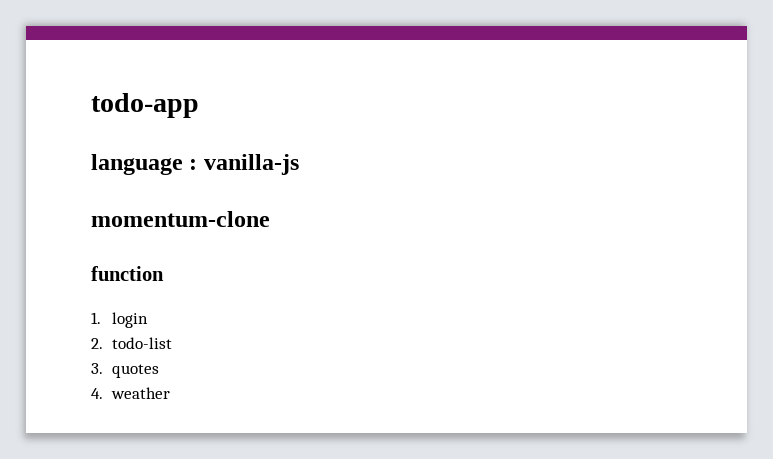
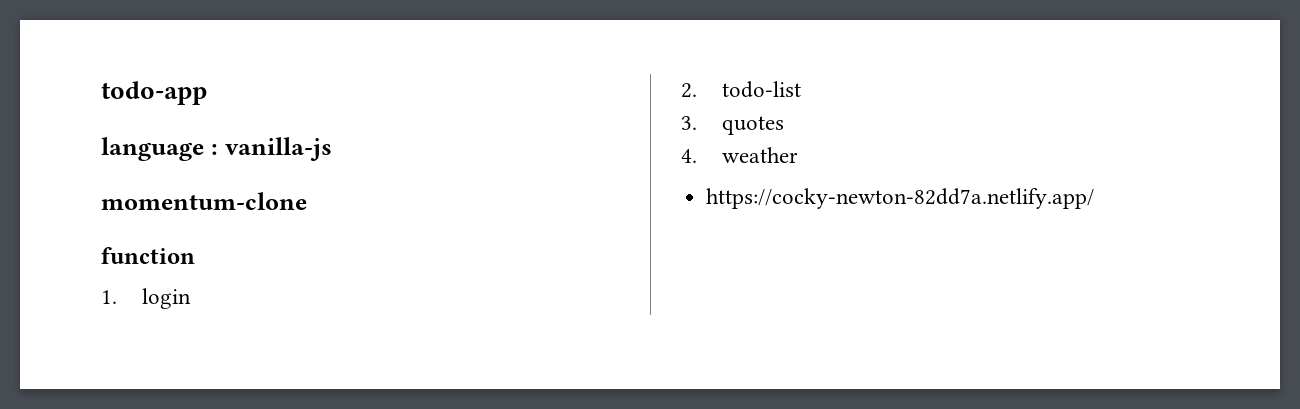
(170, 393) none -> [706,188,1095,209] // https://cocky-newton-82dd7a.netlify.app/

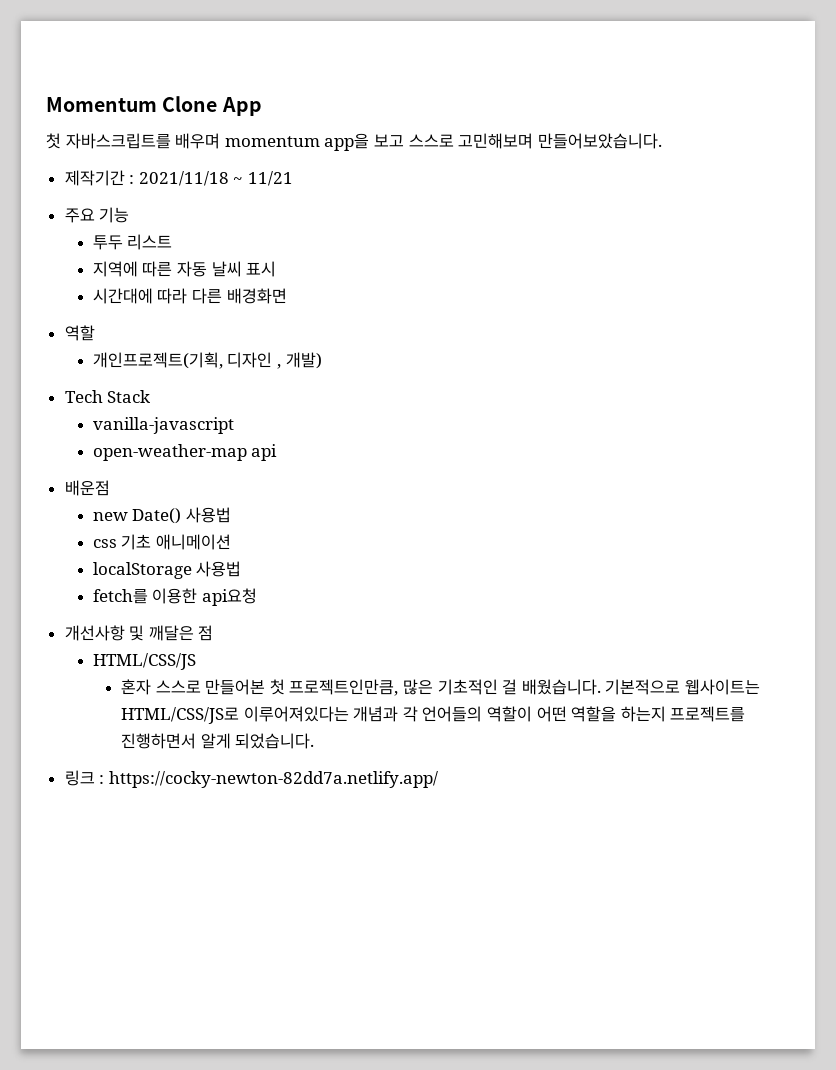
[101,81,207,105] [101,137,332,161] [101,192,307,210] [101,247,195,264] [101,288,191,309] [681,81,801,98] [681,116,784,135] [681,147,798,163] todo-app // language : vanilla-js // momentum-clone // function // 1. login // 2. todo-list // 3. quotes // 4. weather // -> [46,96,262,116] [46,133,662,151] [64,170,294,186] [64,207,130,223] [92,234,173,250] [92,261,277,277] [92,288,287,304] [64,325,95,341] [92,352,322,369] [64,390,151,403] [92,417,234,434] [92,444,278,461] [64,480,110,496] [92,507,232,524] [92,534,232,550] [92,561,242,579] [92,588,258,606] [64,625,214,641] [92,653,196,670] [120,679,760,696] [120,706,746,724] [120,733,315,749] [64,770,105,786] Momentum Clone App // 첫 자바스크립트를 배우며 momentum app을 보고 스스로 고민해보며 만들어보았습니다. // 제작기간 : 2021/11/18 ~ 11/21 // 주요 기능 // 투두 리스트 // 지역에 따른 자동 날씨 표시 // 시간대에 따라 다른 배경화면 // 역할 // 개인프로젝트(기획, 디자인 , 개발) // Tech Stack // vanilla-javascript // open-weather-map api // 배운점 // new Date() 사용법 // css 기초 애니메이션 // localStorage 사용법 // fetch를 이용한 api요청 // 개선사항 및 깨달은 점 // HTML/CSS/JS // 혼자 스스로 만들어본 첫 프로젝트인만큼, 많은 기초적인 걸 배웠습니다. 기본적으로 웹사이트는 HTML/CSS/JS로 이루어져있다는 개념과 각 언어들의 역할이 어떤 역할을 하는지 프로젝트를 진행하면서 알게 되었습니다. // 링크 :

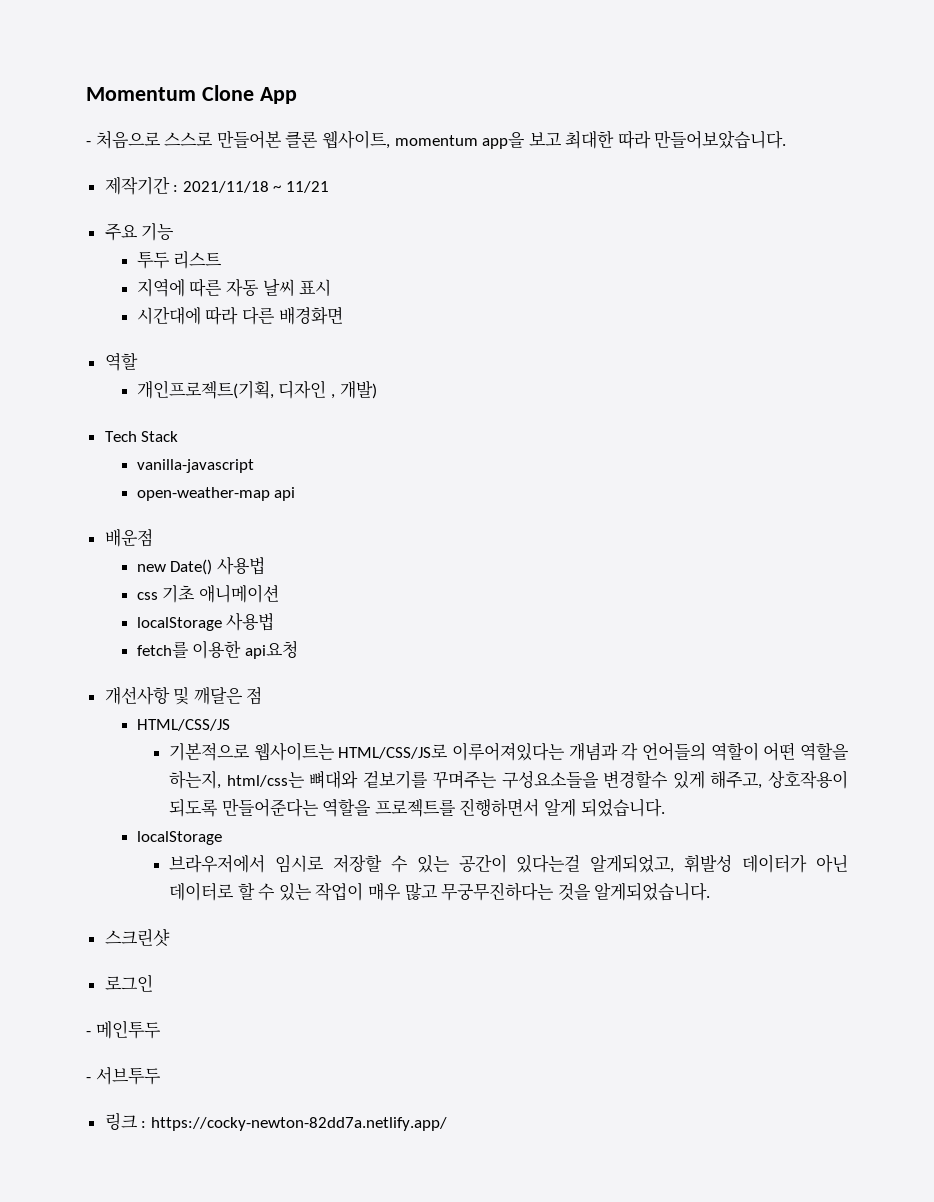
[46,133,221,149] 첫 자바스크립트를 배우며 -> [86,130,390,149] - 처음으로 스스로 만들어본 클론 웹사이트,
[408,133,534,149] 스스로 고민해보며 -> [565,130,651,149] 최대한 따라
[120,679,601,696] 혼자 스스로 만들어본 첫 프로젝트인만큼, 많은 기초적인 걸 배웠습니다. -> (230, 725) none
[620,706,746,722] [120,733,315,749] 하는지 프로젝트를 진행하면서 알게 되었습니다. -> [168,770,848,789] [168,798,665,817] [136,831,222,845] [168,854,848,873] [168,882,711,901] [104,928,170,947] [104,974,153,992] [86,1020,161,1039] [86,1066,161,1085] 하는지, html/css는 뼈대와 겉보기를 꾸며주는 구성요소들을 변경할수 있게 해주고, 상호작용이 되도록 만들어준다는 역할을 프로젝트를 진행하면서 알게 되었습니다. // localStorage // 브라우저에서 임시로 저장할 수 있는 공간이 있다는걸 알게되었고, 휘발성 데이터가 아닌 데이터로 할 수 있는 작업이 매우 많고 무궁무진하다는 것을 알게되었습니다. // 스크린샷 // 로그인 // - 메인투두 // - 서브투두

